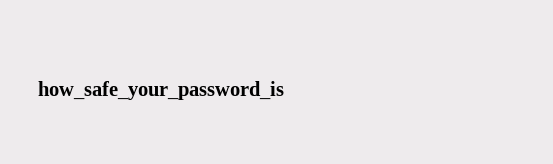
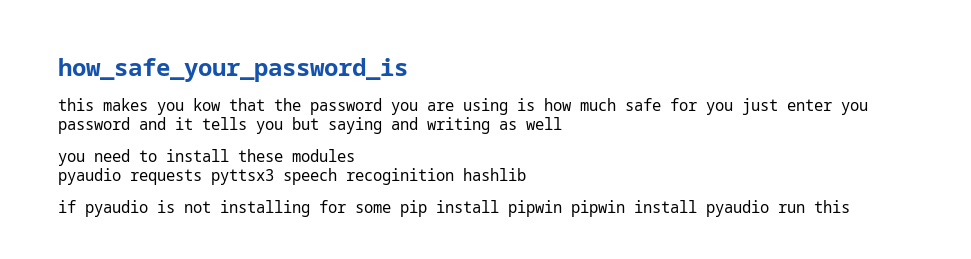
(284, 90) none -> [58,98,868,115] [58,117,562,134] [58,149,355,166] [58,168,526,185] [58,200,850,217] // this makes you kow that the password you are using is how much safe for you just enter you password and it tells you but saying and writing as well // you need to install these modules // pyaudio requests pyttsx3 speech recoginition hashlib // if pyaudio is not installing for some pip install pipwin pipwin install pyaudio run this

